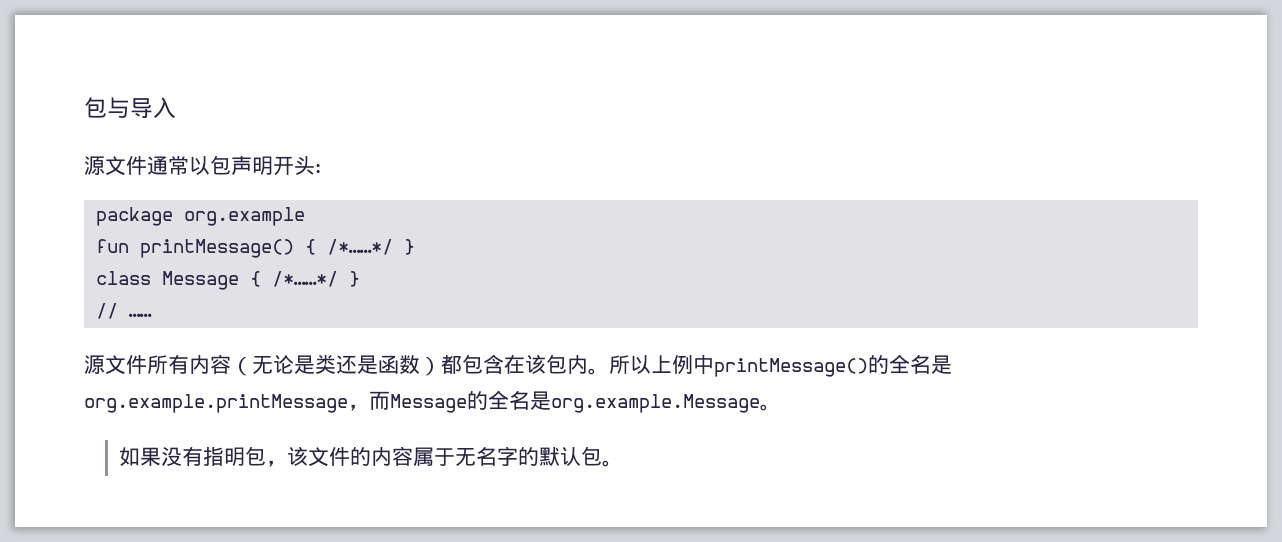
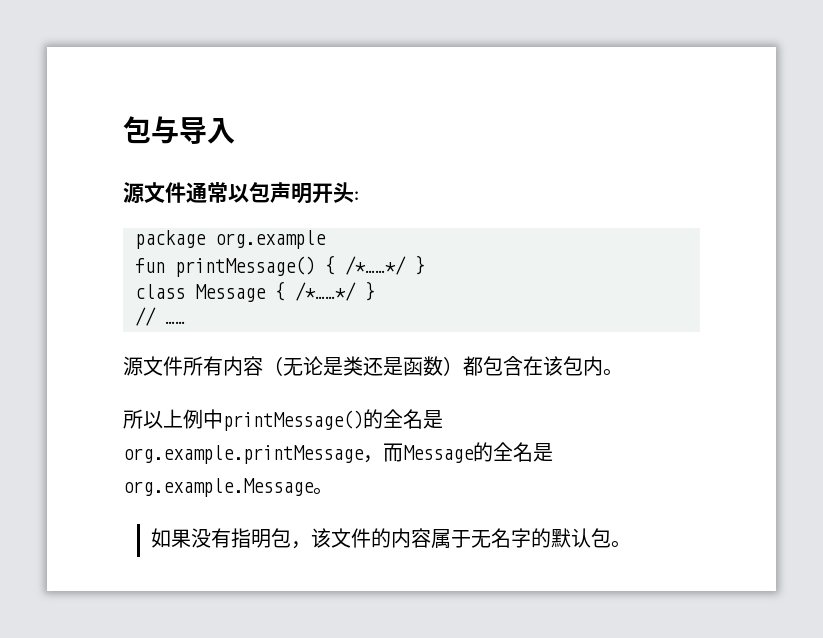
(609, 371) none -> (623, 372) //

